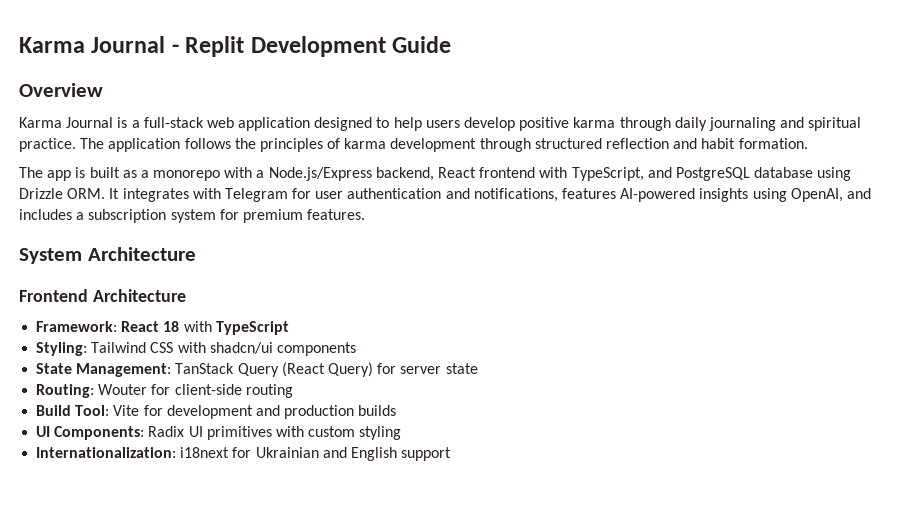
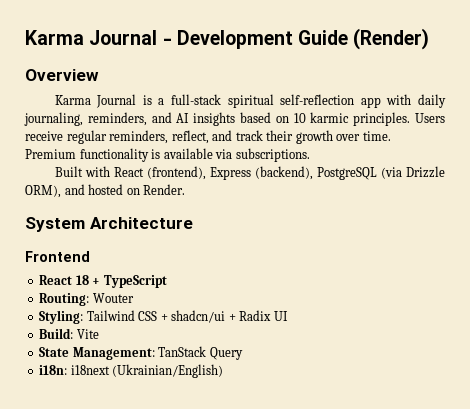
[185,36,245,57] Replit -> (172, 41) none
(452, 44) none -> [353,28,430,50] (Render)
[206,117,862,131] [19,138,808,152] [19,167,852,181] [19,188,871,202] [19,209,366,223] web application designed to help users develop positive karma through daily journaling and spiritual practice. The application follows the principles of karma development through structured reflection and habit formation. // The app is built as a monorepo with a Node.js/Express backend, React frontend with TypeScript, and PostgreSQL database using Drizzle ORM. It integrates with Telegram for user authentication and notifications, features AI-powered insights using OpenAI, and includes a subscription system for premium features. -> [227,94,447,108] [24,112,446,126] [25,130,391,144] [25,148,310,162] [54,166,445,180] [25,184,186,198] spiritual self-reflection app with daily journaling, reminders, and AI insights based on 10 karmic principles. Users receive regular reminders, reflect, and track their growth over time. Premium functionality is available via subscriptions. // Built with React (frontend), Express (backend), PostgreSQL (via Drizzle ORM), and hosted on Render.
[92,289,186,302] [36,321,118,332] Architecture // Framework: -> (90, 256) //
[183,321,212,332] with -> [92,278,101,285] +
(289, 328) none -> [39,293,134,306] // Routing: Wouter
[177,342,356,356] [36,362,478,377] [36,384,293,398] [36,405,397,419] [36,426,402,440] [36,447,452,461] with shadcn/ui components // State Management: TanStack Query (React Query) for server state // Routing: Wouter for client-side routing // Build Tool: Vite for development and production builds // UI Components: Radix UI primitives with custom styling // Internationalization: i18next for Ukrainian and English support -> [160,310,288,323] [39,328,99,339] [39,346,243,360] [39,364,224,378] + shadcn/ui + Radix UI // Build: Vite // State Management: TanStack Query // i18n: i18next (Ukrainian/English)

